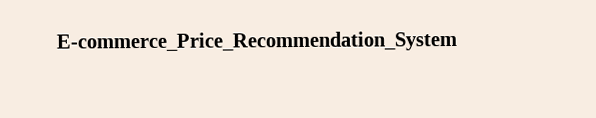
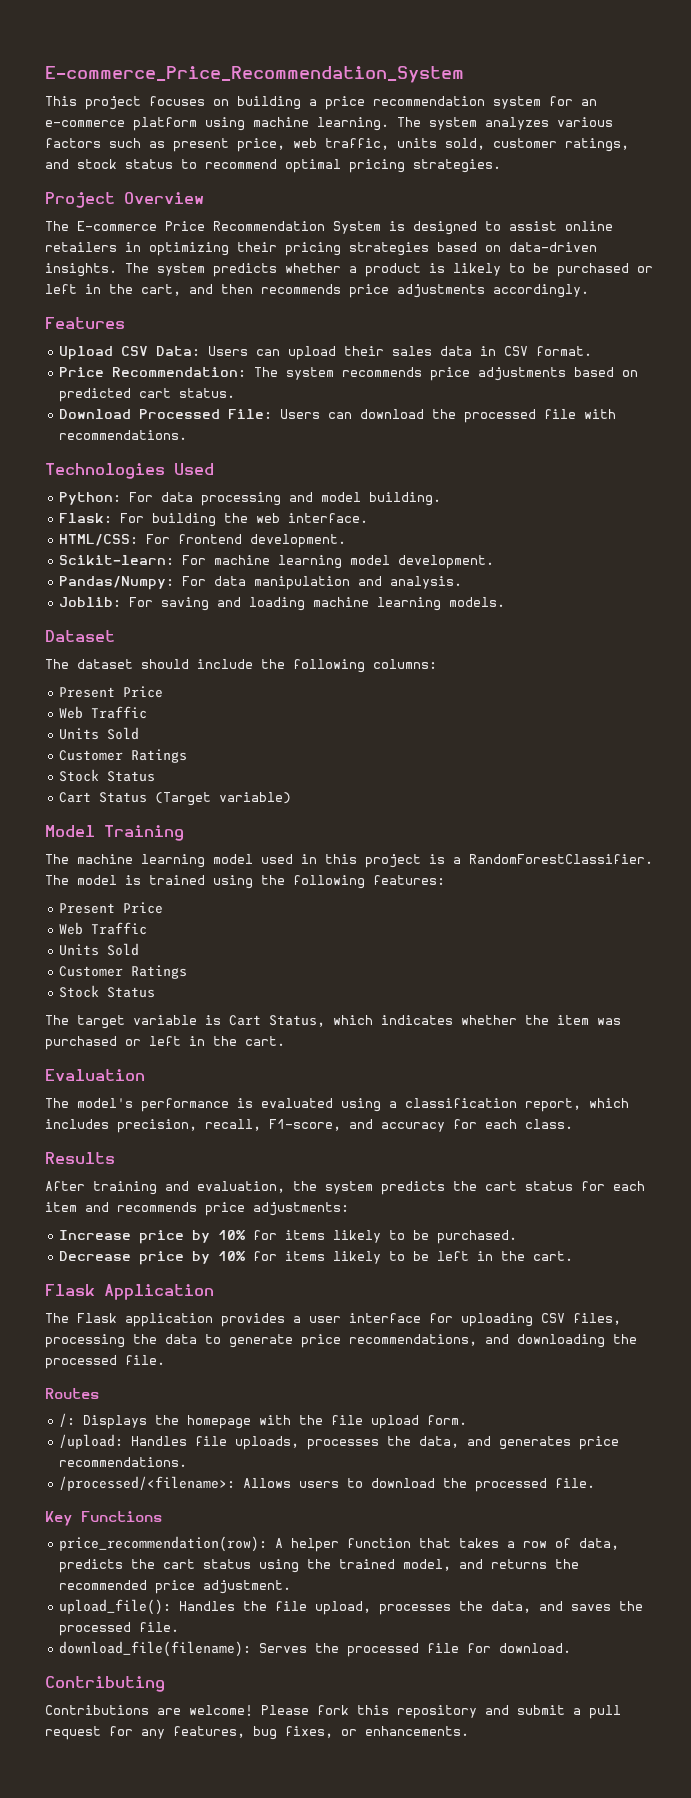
(457, 41) none -> [45,96,597,110] [45,117,613,131] [45,138,629,152] [45,159,501,173] [45,192,204,208] [45,221,613,235] [45,242,597,256] [45,263,653,277] [45,284,589,298] [45,317,125,329] [59,346,593,360] [59,367,639,381] [59,388,236,402] [59,409,617,423] [59,430,188,440] [45,463,214,479] [59,492,442,506] [59,513,369,527] [59,534,347,548] [59,555,495,569] [59,576,463,590] [59,597,506,611] [45,630,115,642] [45,659,437,673] [59,686,164,698] [59,706,148,719] [59,727,140,740] [59,749,188,763] [59,769,156,782] [59,792,292,806] [45,825,184,841] [45,854,653,868] [45,875,445,889] [59,902,164,914] [59,922,148,935] [59,943,140,956] [59,965,188,979] [59,985,156,998] [45,1015,621,1029] [45,1036,285,1050] [45,1069,145,1081] [45,1098,629,1112] [45,1119,573,1133] [45,1152,115,1164] [45,1181,645,1195] [45,1202,349,1216] [59,1230,518,1244] [59,1251,574,1265] [45,1284,214,1300] [45,1313,621,1327] [45,1334,637,1348] [45,1355,165,1369] [45,1388,99,1399] [59,1413,468,1429] [59,1434,620,1450] [59,1457,188,1467] [59,1476,596,1492] [45,1511,162,1526] [59,1536,620,1552] [59,1559,580,1573] [59,1580,292,1594] [59,1599,644,1615] [59,1622,180,1636] [59,1641,572,1657] [45,1676,165,1692] [45,1705,621,1719] [45,1726,469,1740] // This project focuses on building a price recommendation system for an e-commerce platform using machine learning. The system analyzes various factors such as present price, web traffic, units sold, customer ratings, and stock status to recommend optimal pricing strategies. // Project Overview // The E-commerce Price Recommendation System is designed to assist online retailers in optimizing their pricing strategies based on data-driven insights. The system predicts whether a product is likely to be purchased or left in the cart, and then recommends price adjustments accordingly. // Features // Upload CSV Data: Users can upload their sales data in CSV format. // Price Recommendation: The system recommends price adjustments based on predicted cart status. // Download Processed File: Users can download the processed file with recommendations. // Technologies Used // Python: For data processing and model building. // Flask: For building the web interface. // HTML/CSS: For frontend development. // Scikit-learn: For machine learning model development. // Pandas/Numpy: For data manipulation and analysis. // Joblib: For saving and loading machine learning models. // Dataset // The dataset should include the following columns: // Present Price // Web Traffic // Units Sold // Customer Ratings // Stock Status // Cart Status (Target variable) // Model Training // The machine learning model used in this project is a RandomForestClassifier. The model is trained using the following features: // Present Price // Web Traffic // Units Sold // Customer Ratings // Stock Status // The target variable is Cart Status, which indicates whether the item was purchased or left in the cart. // Evaluation // The model's performance is evaluated using a classification report, which includes precision, recall, F1-score, and accuracy for each class. // Results // After training and evaluation, the system predicts the cart status for each item and recommends price adjustments: // Increase price by 10% for items likely to be purchased. // Decrease price by 10% for items likely to be left in the cart. // Flask Application // The Flask application provides a user interface for uploading CSV files, processing the data to generate price recommendations, and downloading the processed file. // Routes // /: Displays the homepage with the file upload form. // /upload: Handles file uploads, processes the data, and generates price recommendations. // /processed/<filename>: Allows users to download the processed file. // Key Functions // price_recommendation(row): A helper function that takes a row of data, predicts the cart status using the trained model, and returns the recommended price adjustment. // upload_file(): Handles the file upload, processes the data, and saves the processed file. // download_file(filename): Serves the processed file for download. // Contributing // Contributions are welcome! Please fork this repository and submit a pull request for any features, bug fixes, or enhancements.

